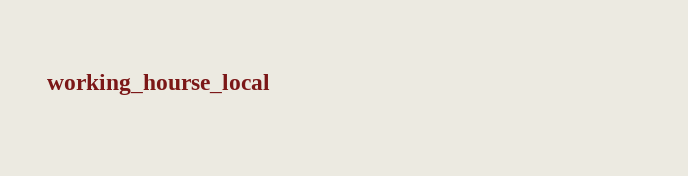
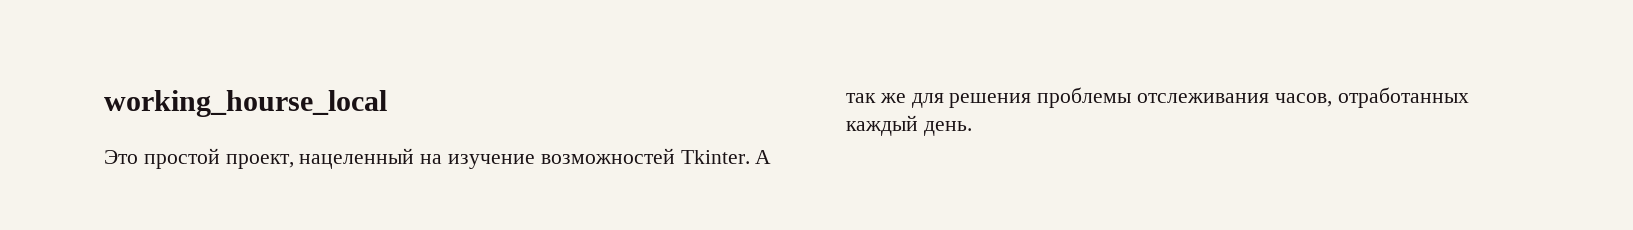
(270, 84) none -> [104,148,772,169] [846,87,1469,108] [846,115,972,136] // Это простой проект, нацеленный на изучение возможностей Tkinter. А так же для решения проблемы отслеживания часов, отработанных каждый день.

